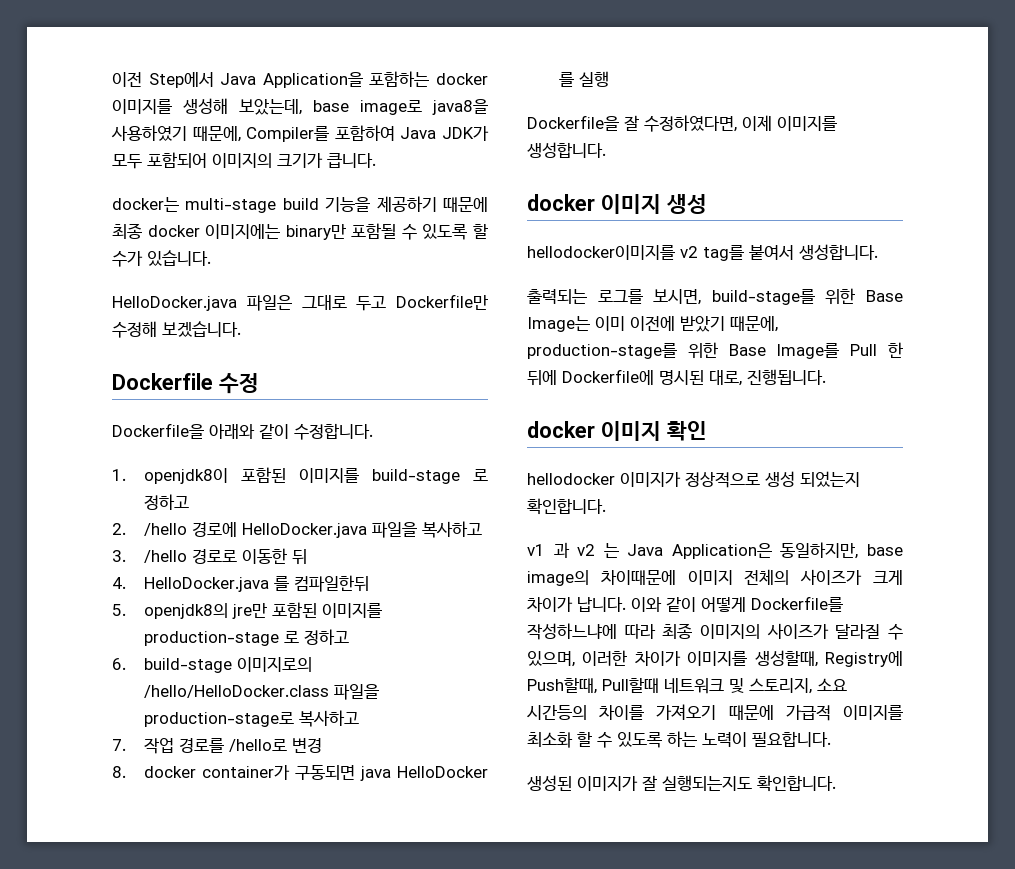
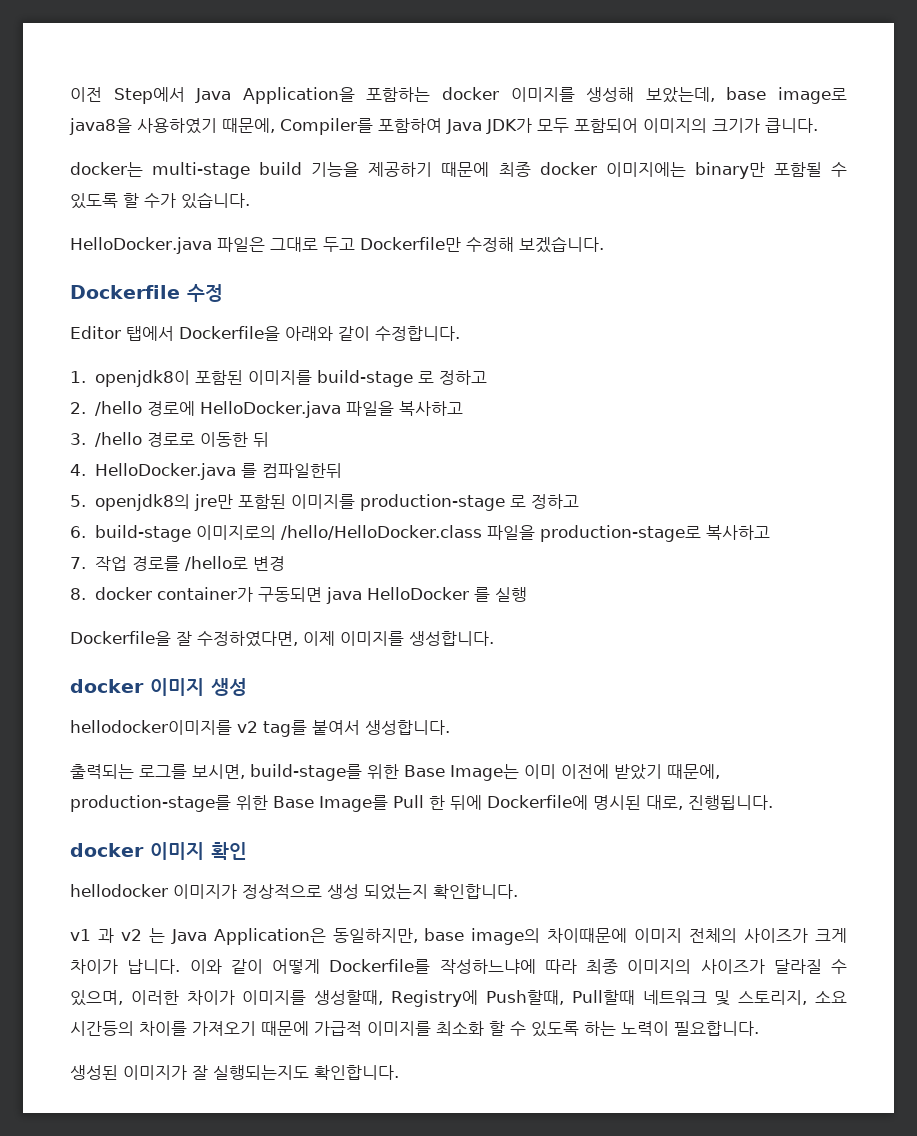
(259, 383) none -> [70,326,174,341] Editor 탭에서

